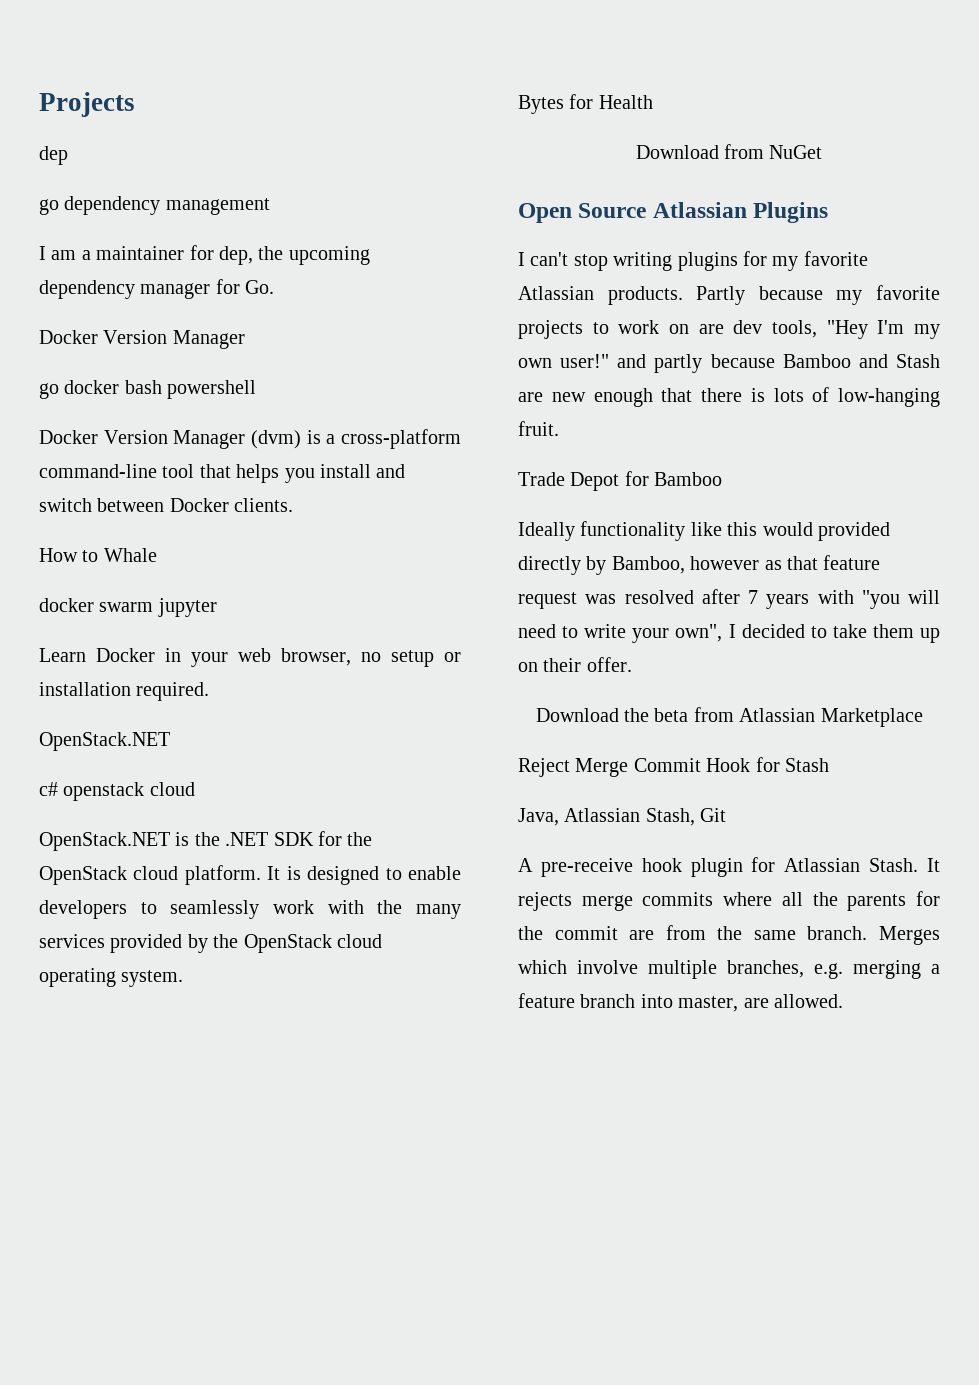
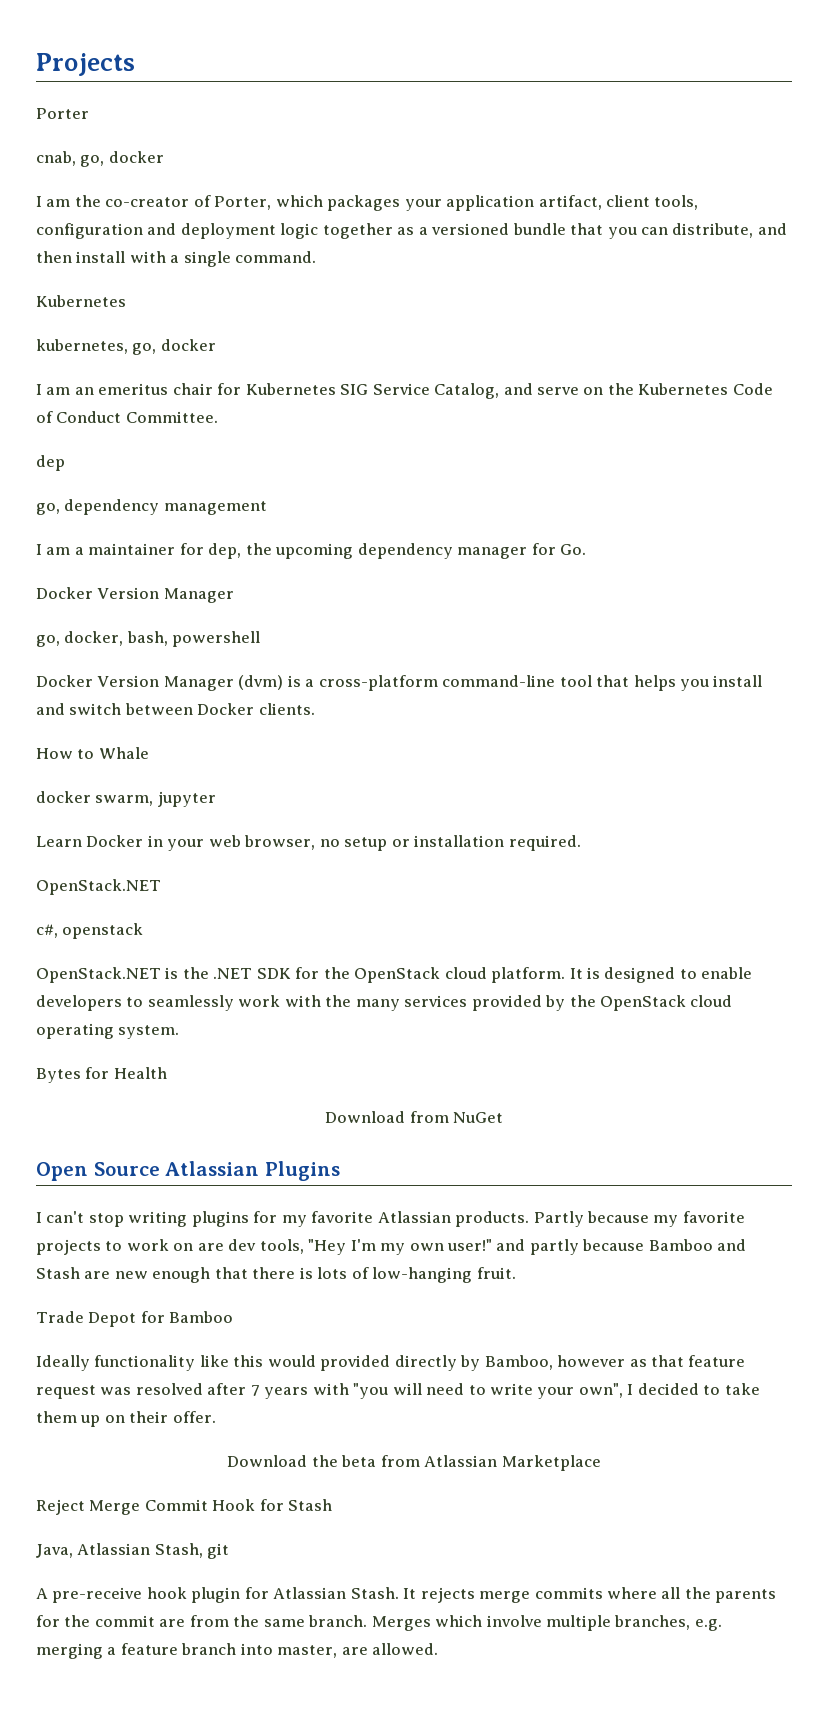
(135, 104) none -> [36,108,89,119] [36,151,164,167] [36,195,699,211] [36,223,787,239] [36,251,317,267] [36,295,126,307] [36,339,216,355] [36,383,773,399] [36,411,218,423] // Porter // cnab, go, docker // I am the co-creator of Porter, which packages your application artifact, client tools, configuration and deployment logic together as a versioned bundle that you can distribute, and then install with a single command. // Kubernetes // kubernetes, go, docker // I am an emeritus chair for Kubernetes SIG Service Catalog, and serve on the Kubernetes Code of Conduct Committee.
[39,199,59,215] go -> [36,503,60,515] go,
[39,380,162,399] go docker bash -> [36,631,168,647] go, docker, bash,
[99,602,154,612] swarm -> [95,795,154,806] swarm,
[39,782,58,796] c# -> [36,924,58,938] c#,
[149,782,195,796] cloud -> (144, 931) none
[700,808,727,822] Git -> [207,1543,230,1559] git

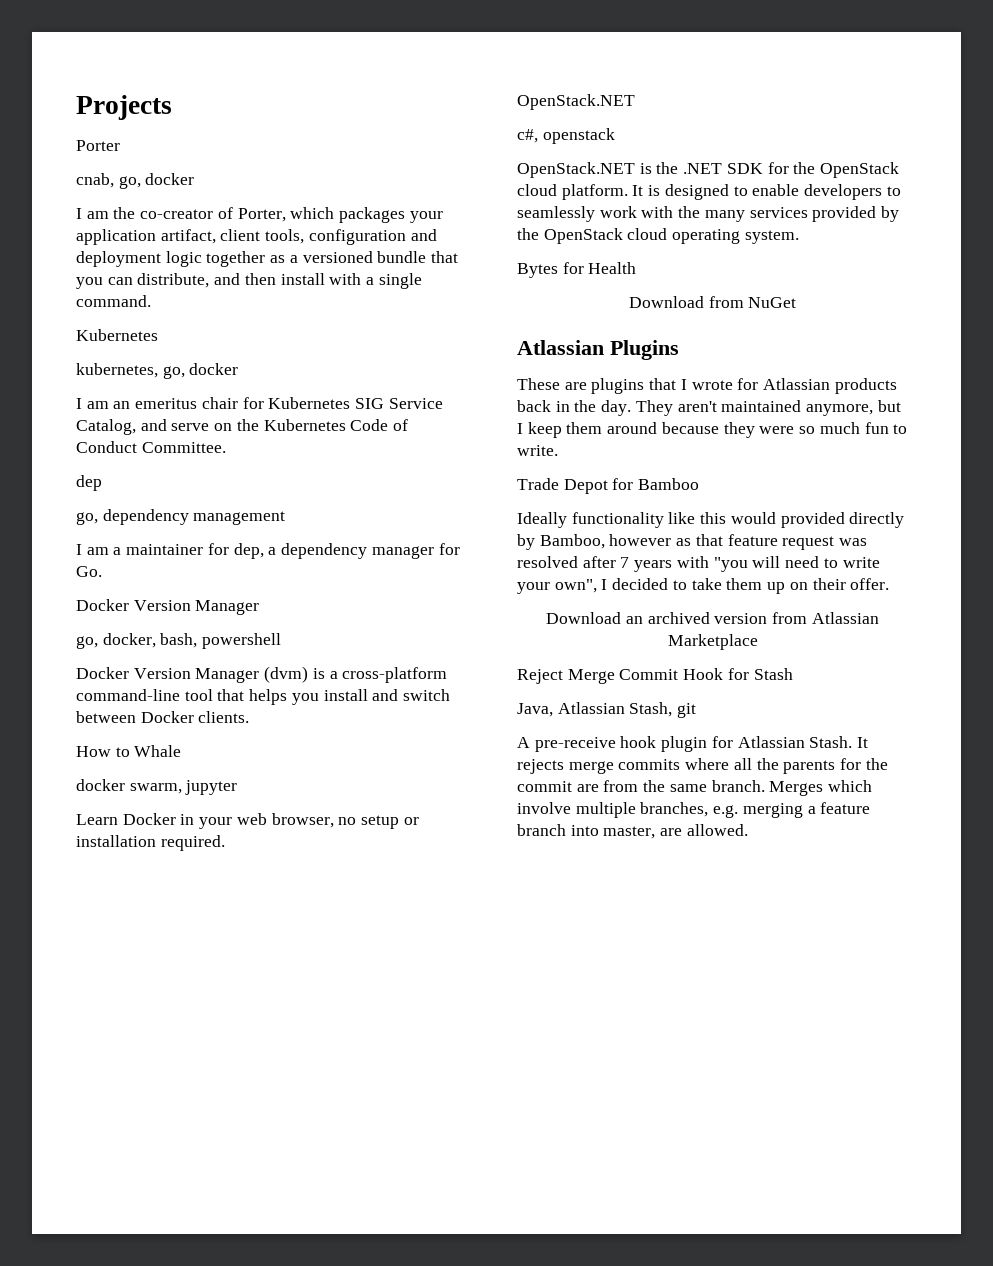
[245,543,354,559] the upcoming -> [268,547,277,555] a
[36,1162,160,1181] Open Source -> (797, 302) none
[36,1211,745,1227] [36,1239,747,1255] [36,1267,516,1283] I can't stop writing plugins for my favorite Atlassian products. Partly because my favorite projects to work on are dev tools, "Hey I'm my own user!" and partly because Bamboo and Stash are new enough that there is lots of low-hanging fruit. -> [517,378,897,394] [517,400,901,416] [517,422,908,438] [517,445,558,456] These are plugins that I wrote for Atlassian products back in the day. They aren't maintained anymore, but I keep them around because they were so much fun to write.
[311,1455,377,1467] the beta -> [625,612,768,624] an archived version

